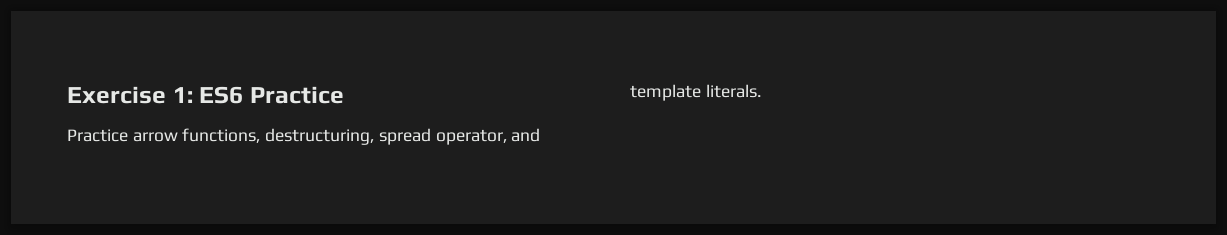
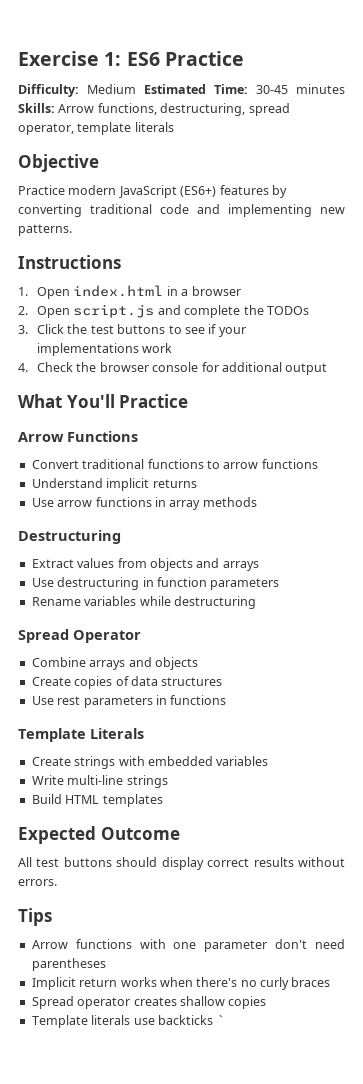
[67,128,541,145] [630,84,761,101] Practice arrow functions, destructuring, spread operator, and template literals. -> [18,84,345,97] [18,103,290,116] [18,122,174,135] [18,154,99,172] [18,185,287,198] [18,204,345,217] [18,224,72,236] [18,255,121,269] [18,285,241,299] [18,304,309,318] [18,324,246,337] [37,343,173,356] [18,362,328,375] [18,394,189,408] [18,431,138,442] [31,459,318,469] [31,478,197,491] [31,497,257,510] [18,530,121,544] [31,558,259,571] [31,577,280,590] [31,596,256,609] [18,629,141,643] [31,657,198,670] [31,676,223,689] [31,695,227,708] [18,728,144,742] [31,756,269,769] [31,775,168,788] [31,794,163,807] [18,826,180,844] [18,857,345,870] [18,879,57,886] [18,908,52,926] [31,939,345,952] [31,958,106,971] [31,977,331,990] [31,996,267,1009] [31,1015,226,1028] Difficulty: Medium Estimated Time: 30-45 minutes Skills: Arrow functions, destructuring, spread operator, template literals // Objective // Practice modern JavaScript (ES6+) features by converting traditional code and implementing new patterns. // Instructions // 1. Open index.html in a browser // 2. Open script.js and complete the TODOs // 3. Click the test buttons to see if your implementations work // 4. Check the browser console for additional output // What You'll Practice // Arrow Functions // Convert traditional functions to arrow functions // Understand implicit returns // Use arrow functions in array methods // Destructuring // Extract values from objects and arrays // Use destructuring in function parameters // Rename variables while destructuring // Spread Operator // Combine arrays and objects // Create copies of data structures // Use rest parameters in functions // Template Literals // Create strings with embedded variables // Write multi-line strings // Build HTML templates // Expected Outcome // All test buttons should display correct results without errors. // Tips // Arrow functions with one parameter don't need parentheses // Implicit return works when there's no curly braces // Spread operator creates shallow copies // Template literals use backticks `

